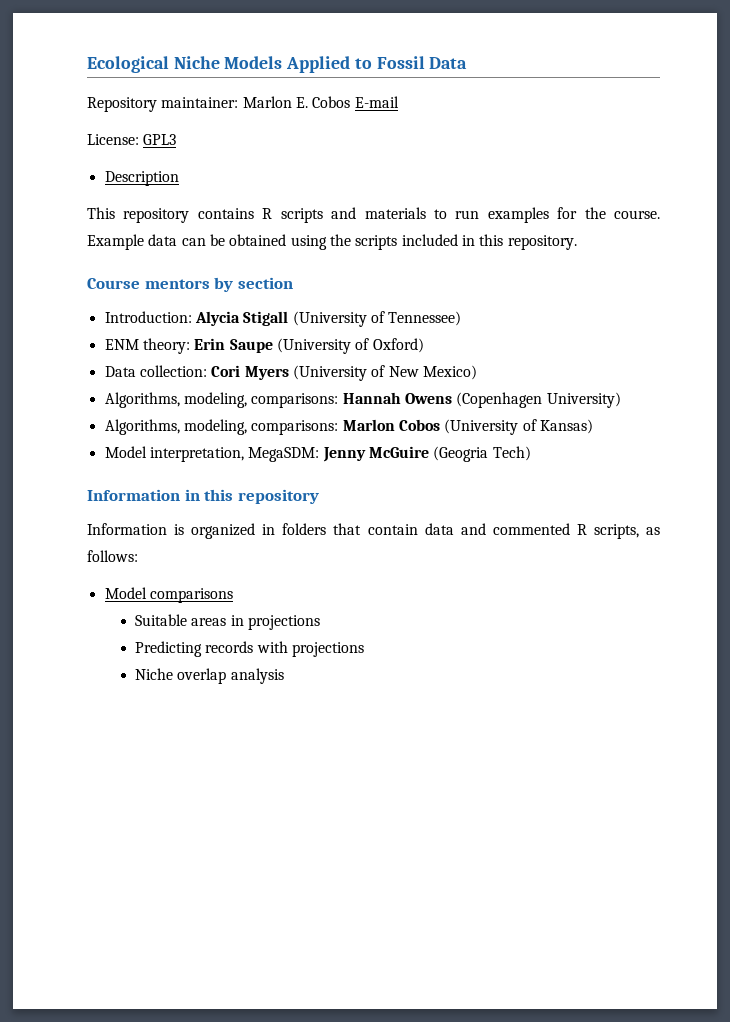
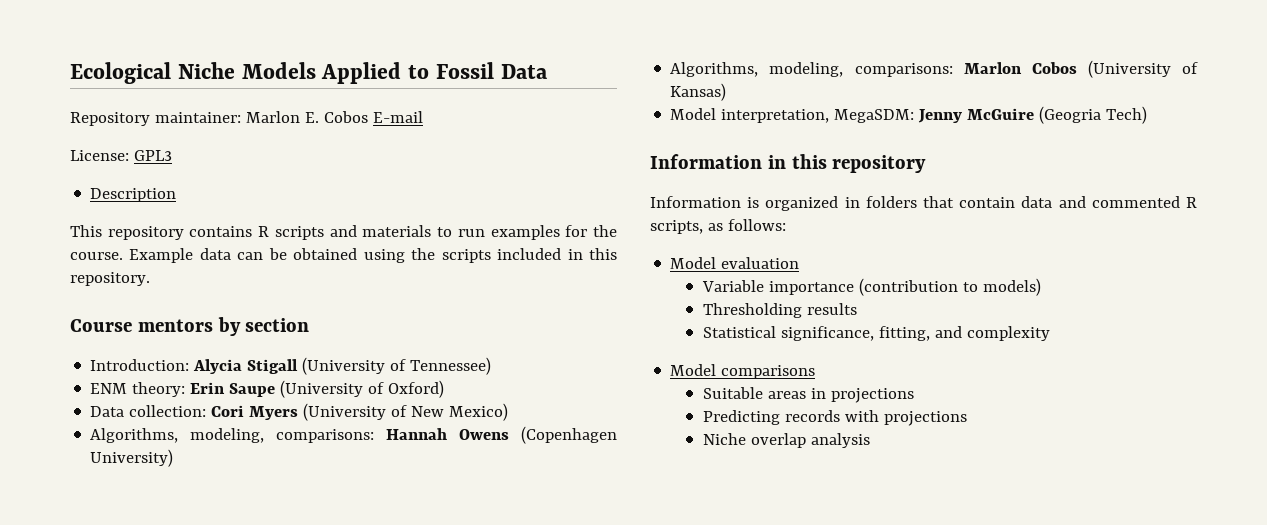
(138, 556) none -> [670,257,800,269] [701,278,1041,296] [702,303,857,318] [702,326,1050,341] // Model evaluation // Variable importance (contribution to models) // Thresholding results // Statistical significance, fitting, and complexity

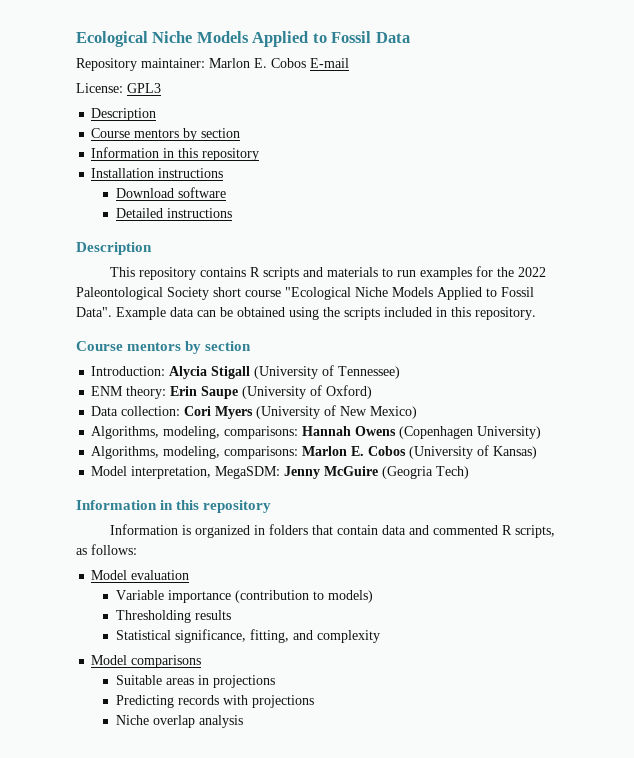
(177, 195) none -> [91,128,241,141] [91,147,260,161] [91,168,224,178] [116,187,227,198] [116,208,233,218] [76,242,152,255] // Course mentors by section // Information in this repository // Installation instructions // Download software // Detailed instructions // Description
[70,252,123,260] course. -> [518,267,547,277] [76,287,534,300] [76,307,112,317] 2022 Paleontological Society short course "Ecological Niche Models Applied to Fossil Data".
(1022, 68) none -> [351,446,365,456] E.

